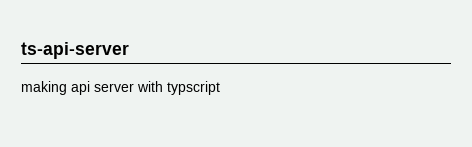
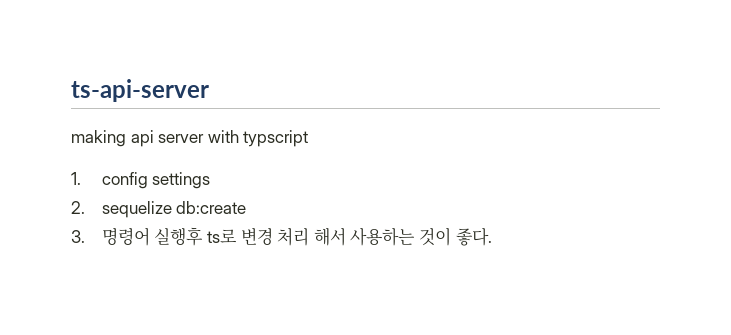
(220, 88) none -> [71,172,211,189] [71,201,247,218] [71,227,492,246] // 1. config settings // 2. sequelize db:create // 3. 명령어 실행후 ts로 변경 처리 해서 사용하는 것이 좋다.

